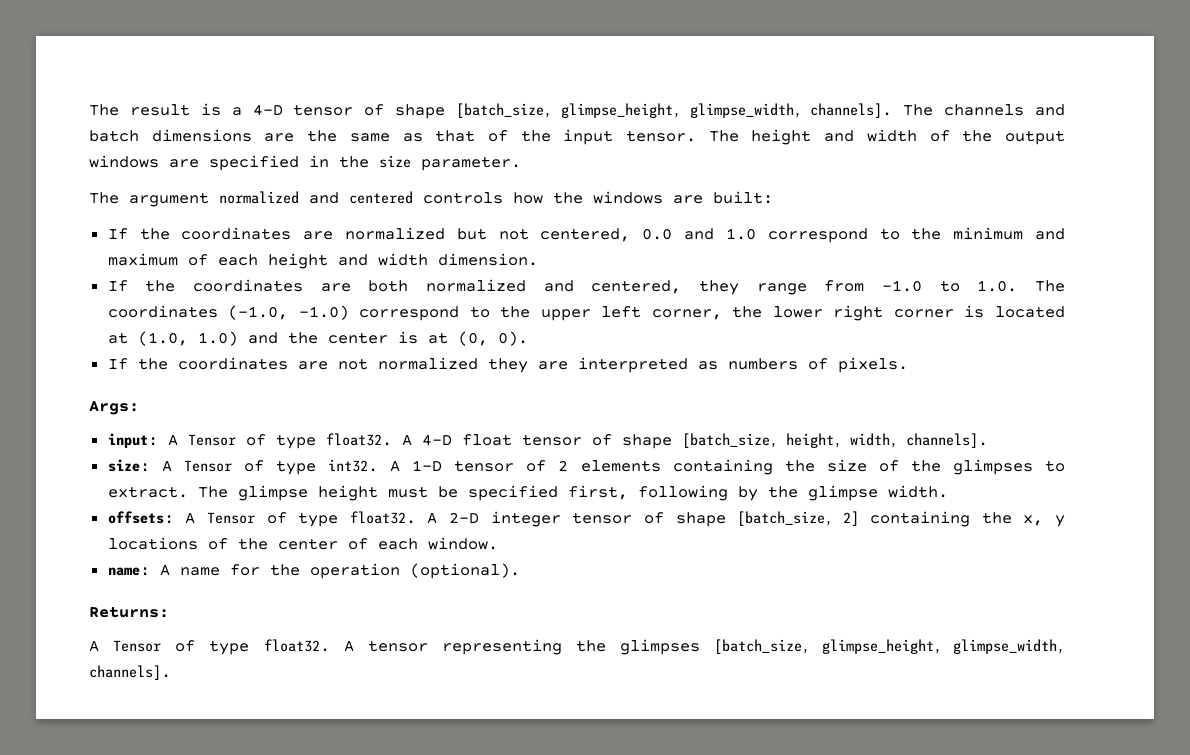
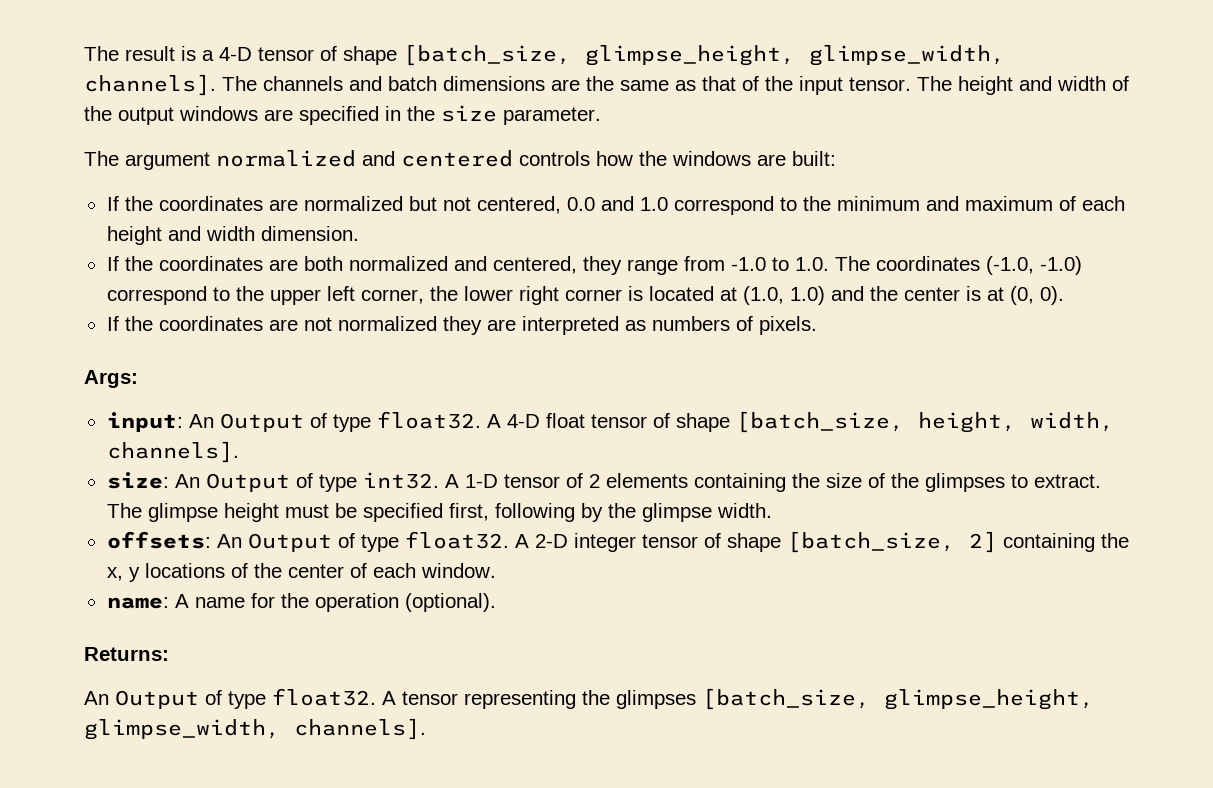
[167,434,236,446] A Tensor -> [188,413,304,432] An Output
[161,460,232,472] A Tensor -> [174,473,290,492] An Output
[185,512,255,524] A Tensor -> [216,533,332,552] An Output
[89,640,162,652] A Tensor -> [84,690,199,709] An Output

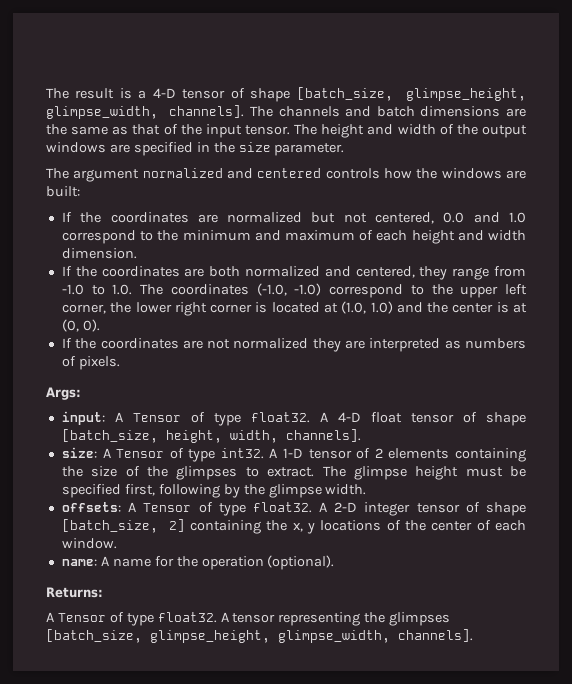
[188,413,304,432] An Output -> [114,412,181,422] A Tensor
[174,473,290,492] An Output -> [102,448,165,458] A Tensor
[216,533,332,552] An Output -> [128,502,192,512] A Tensor
[84,690,199,709] An Output -> [46,612,106,622] A Tensor

